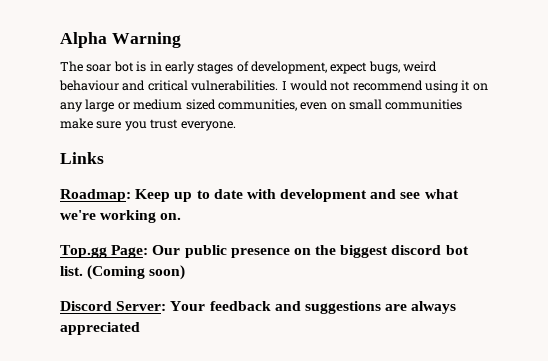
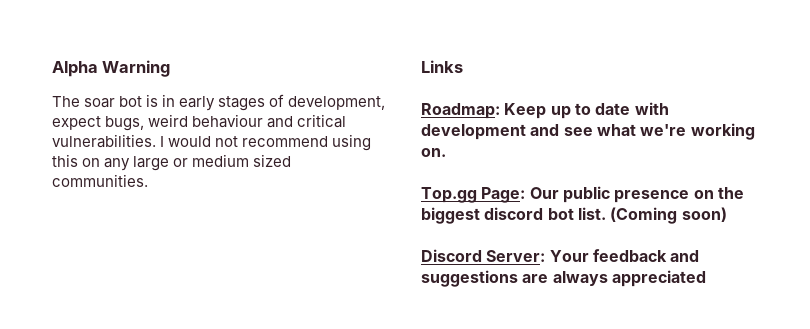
[461,80,471,91] it -> [52,154,78,167] this
[217,99,463,111] [60,118,236,131] communities, even on small communities make sure you trust everyone. -> [52,174,148,187] communities.

